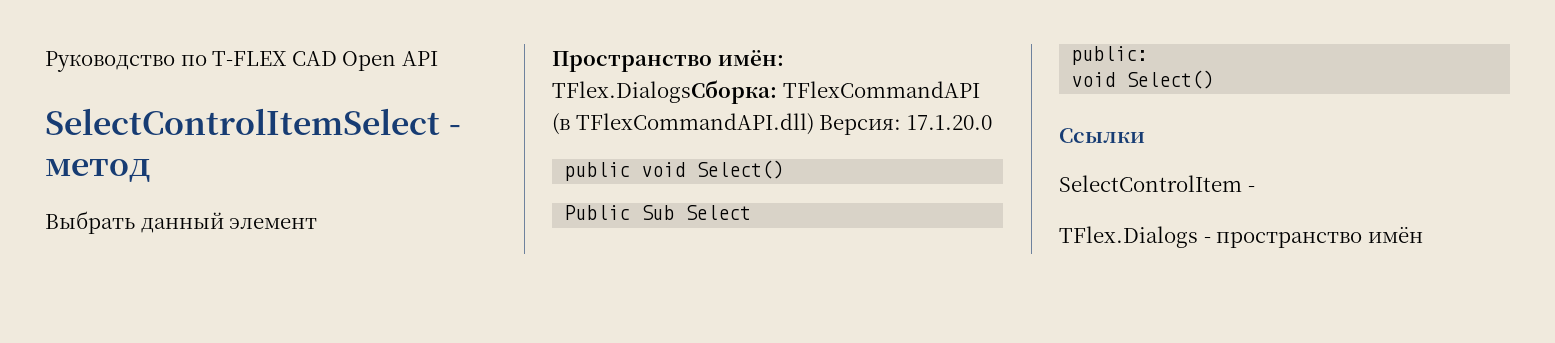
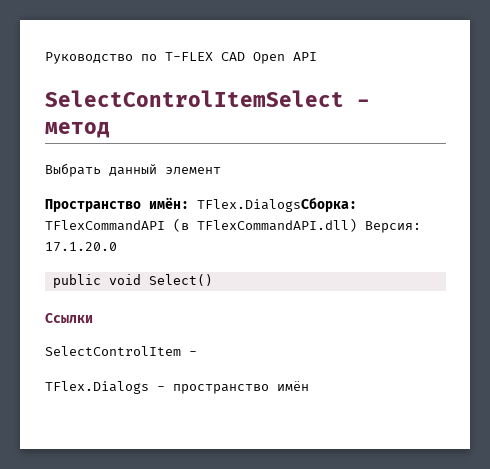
[564,205,752,220] [1071,46,1149,65] [1071,70,1215,89] // Public Sub Select // public: // void Select() -> (213, 280) none

